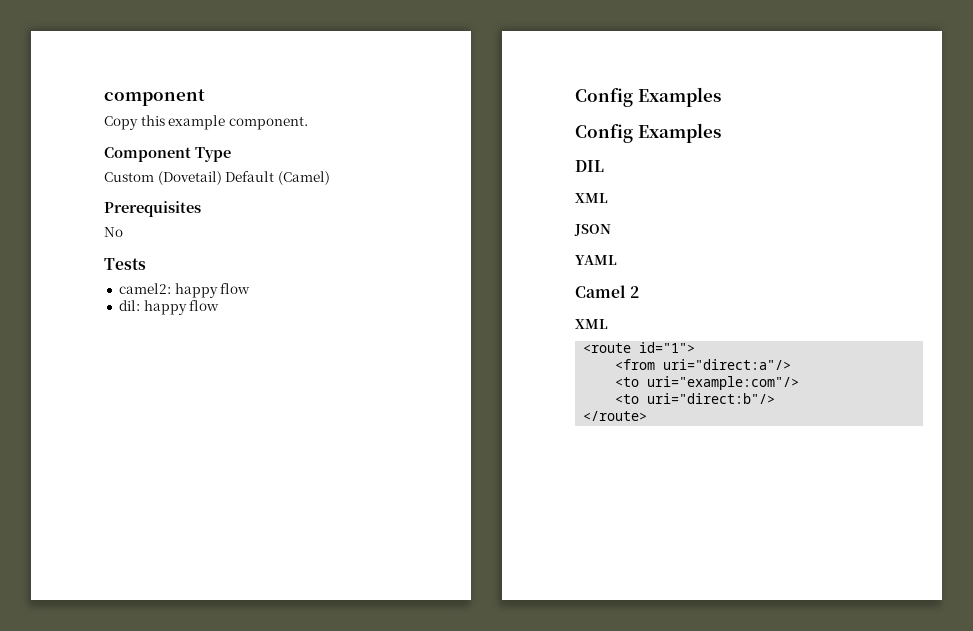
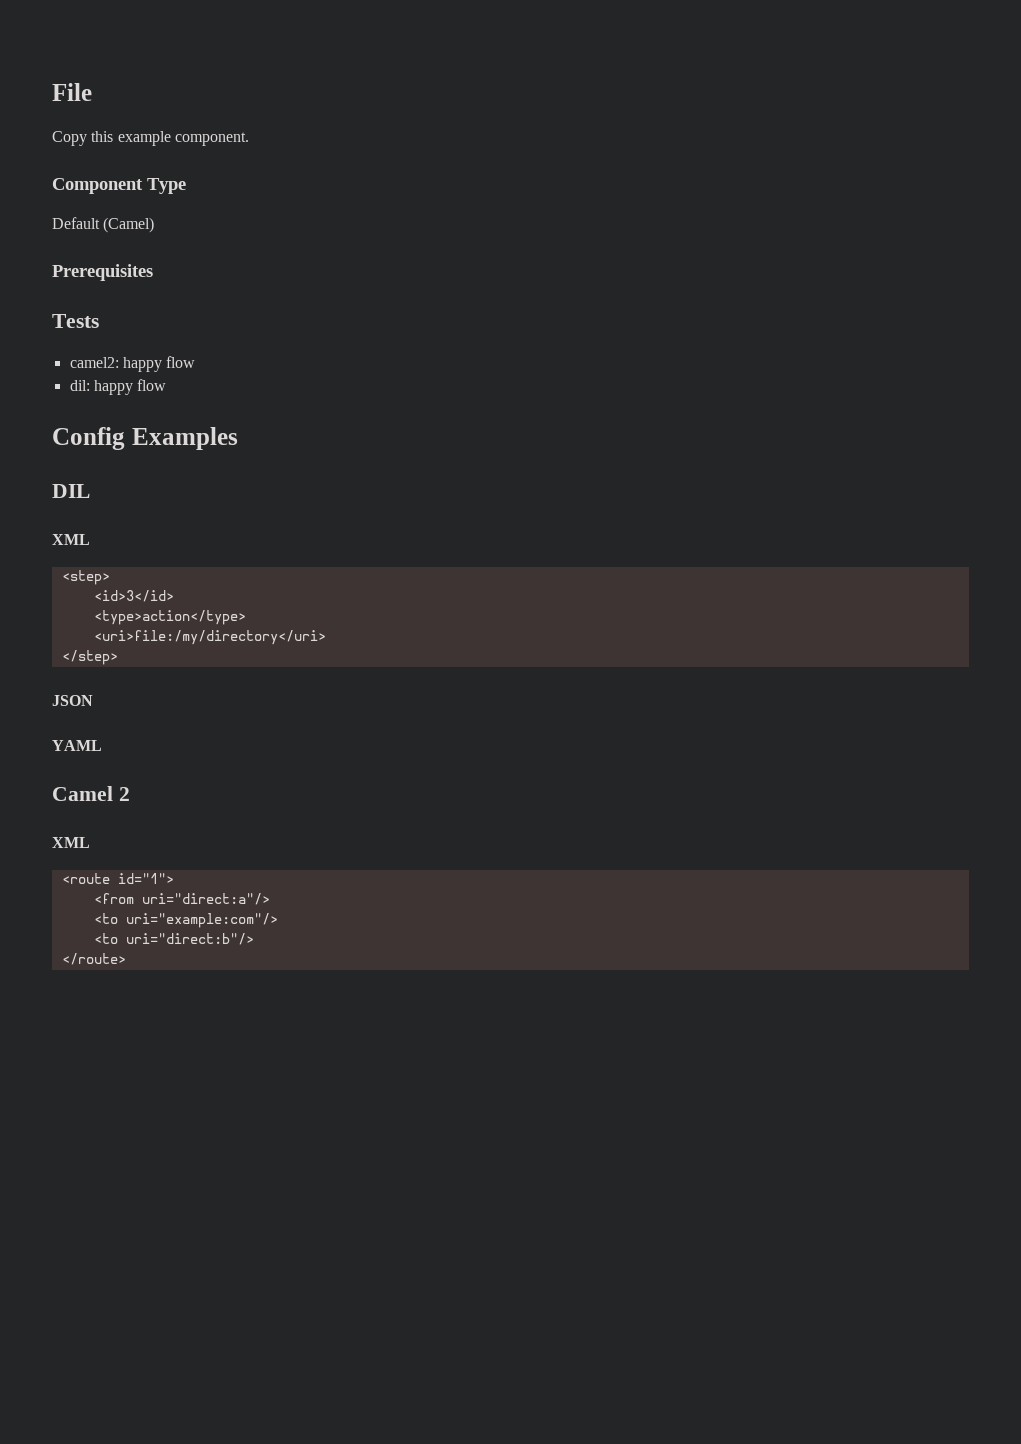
[104,89,205,106] component -> [52,83,92,101] File
[104,171,222,185] Custom (Dovetail) -> (186, 186) none
[104,227,123,237] // No -> (153, 272) none
[575,123,721,143] // Config Examples -> (238, 438) none
(608, 198) none -> [61,570,110,585] [93,590,174,602] [93,610,246,625] [93,630,326,645] [61,650,118,665] // <step> // <id>3</id> // <type>action</type> // <uri>file:/my/directory</uri> // </step>

